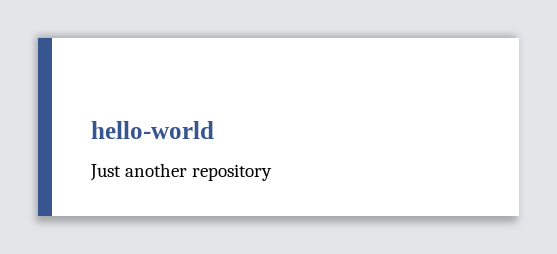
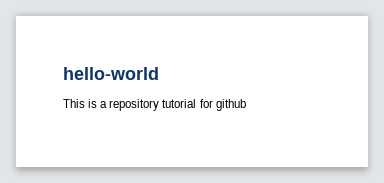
[90,163,273,181] Just another repository -> [63,99,246,111] This is a repository tutorial for github

